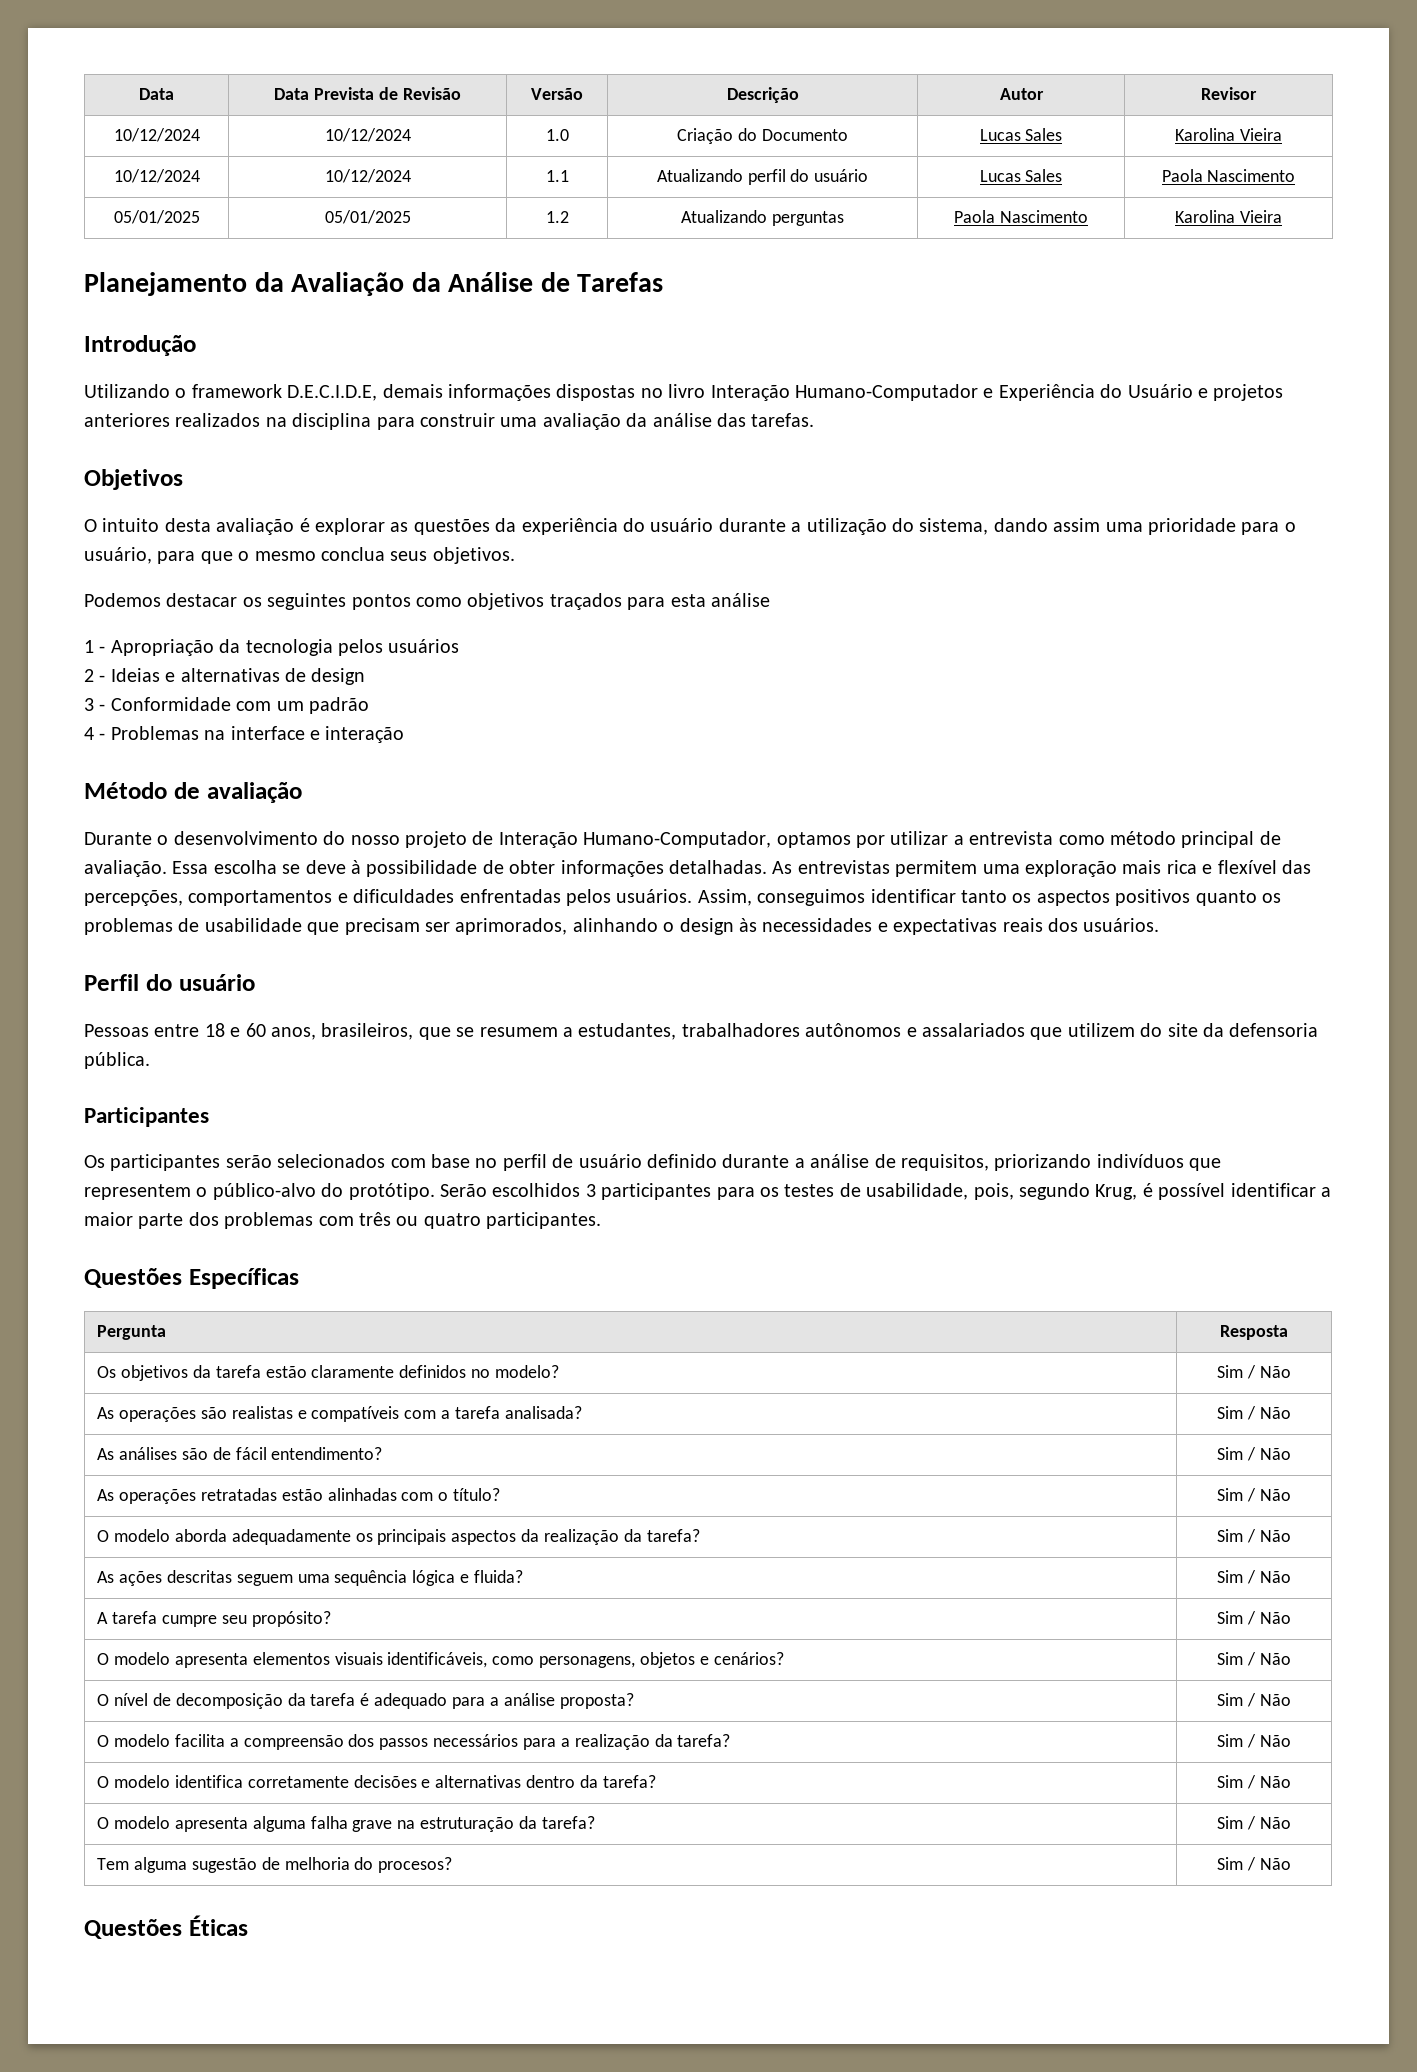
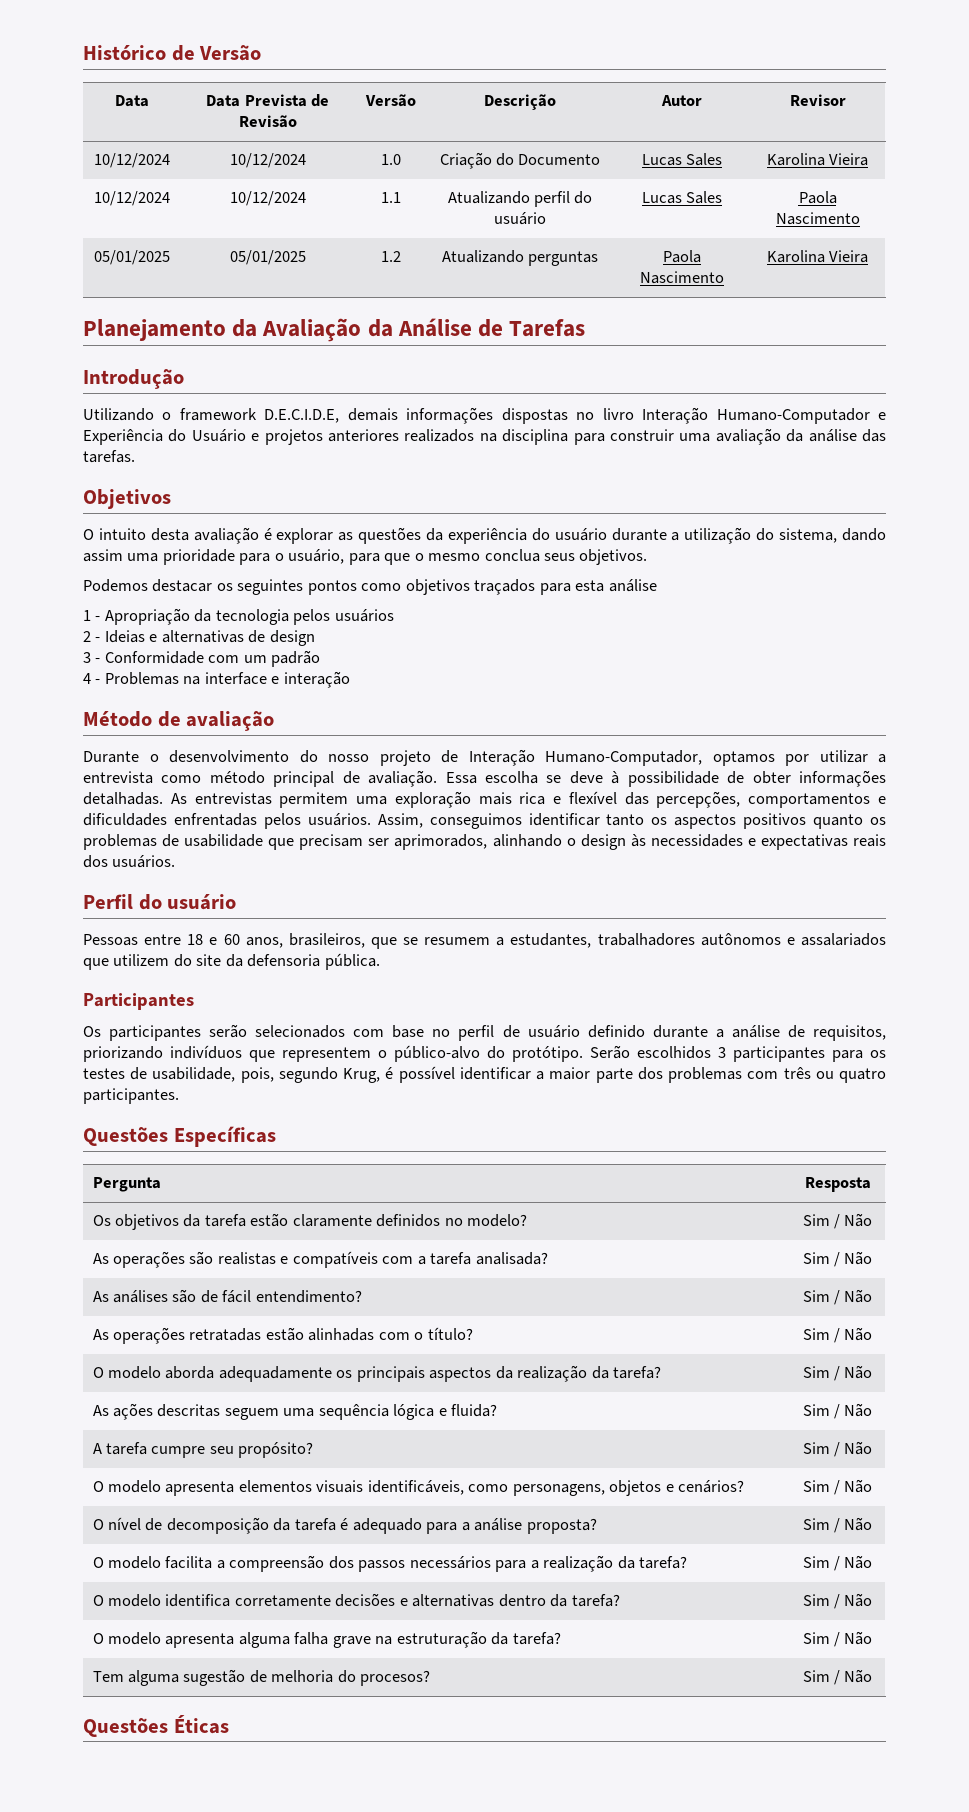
(139, 94) none -> [83,45,262,61] Histórico de Versão //

